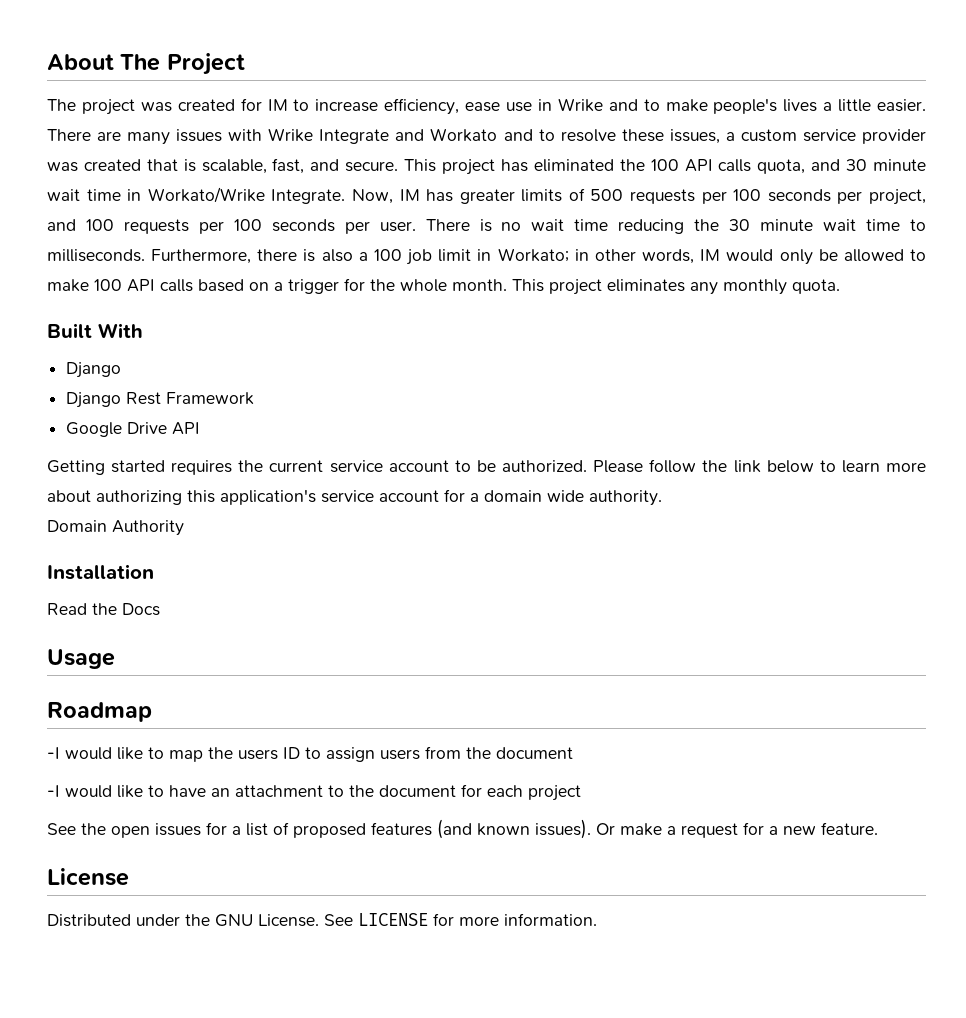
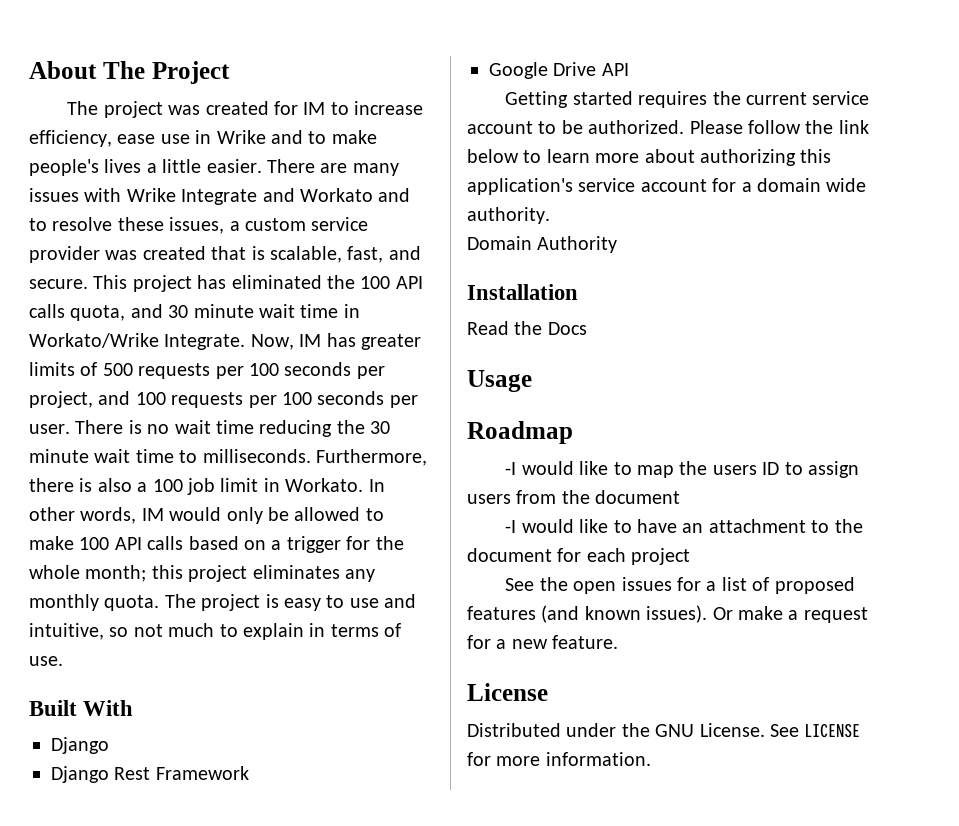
[497,248,589,262] Workato; in -> [285,478,385,492] Workato. In
[452,279,544,292] month. This -> [85,565,183,582] month; this
(840, 286) none -> [164,594,417,611] [29,623,402,640] [29,656,63,666] The project is easy to use and intuitive, so not much to explain in terms of use.

